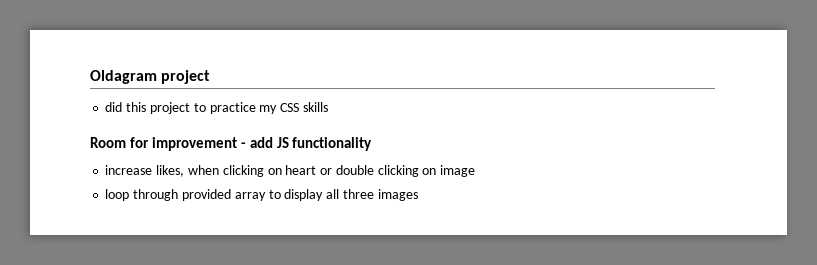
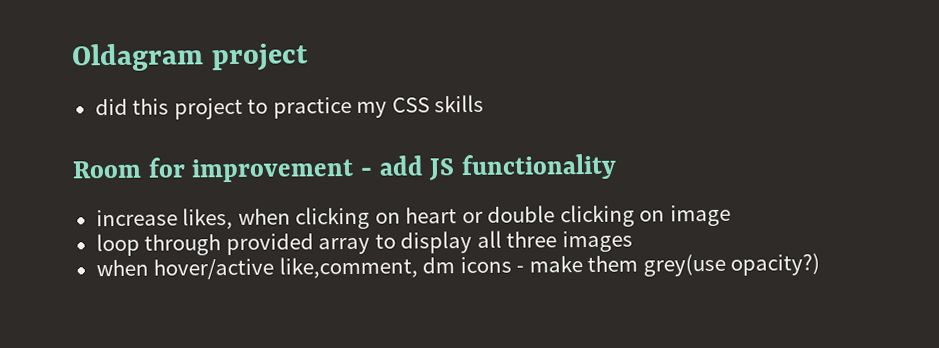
(418, 195) none -> [95,253,821,280] // when hover/active like,comment, dm icons - make them grey(use opacity?)

